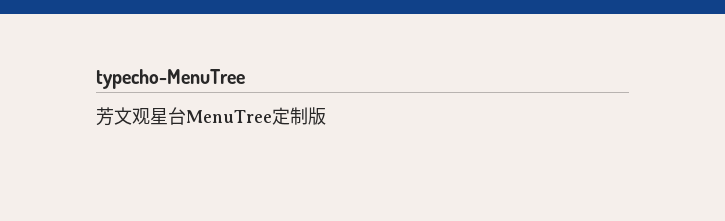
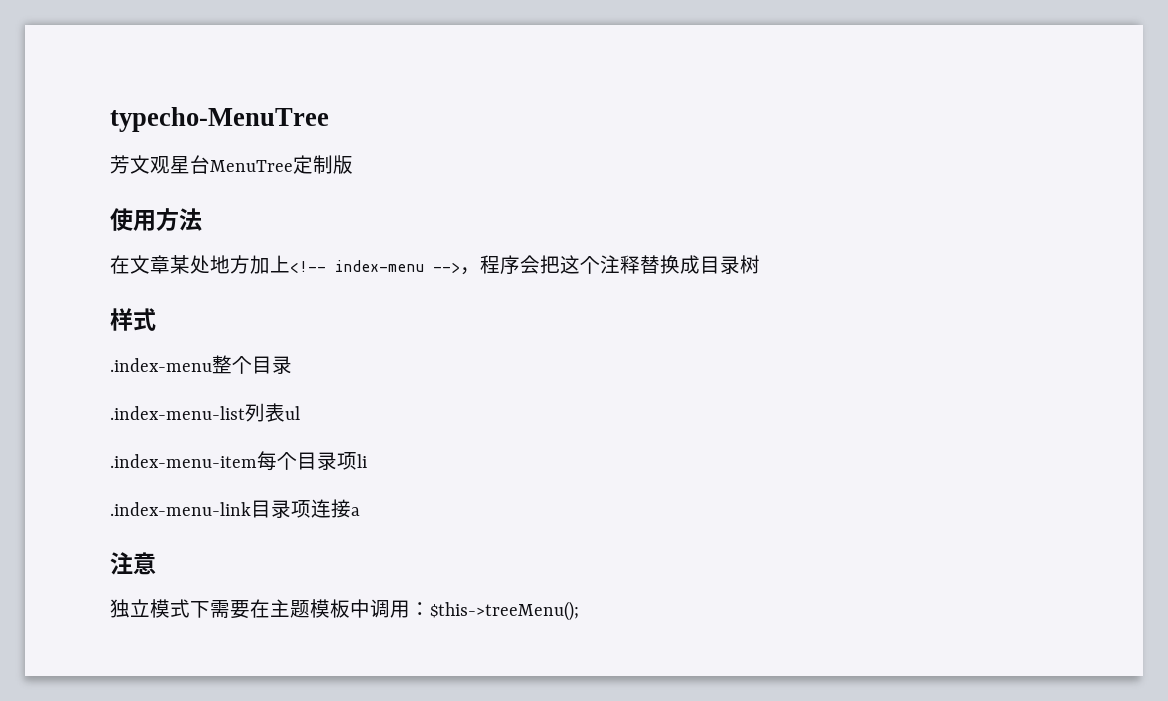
(326, 116) none -> [110,208,202,231] [110,255,760,275] [110,308,156,331] [110,355,292,374] [110,403,300,422] [110,451,367,471] [110,499,360,518] [110,552,156,575] [110,599,579,621] // 使用方法 // 在文章某处地方加上<!-- index-menu -->，程序会把这个注释替换成目录树 // 样式 // .index-menu整个目录 // .index-menu-list列表ul // .index-menu-item每个目录项li // .index-menu-link目录项连接a // 注意 // 独立模式下需要在主题模板中调用：$this->treeMenu();

